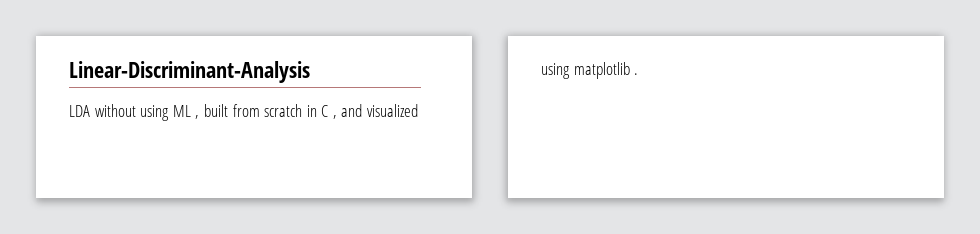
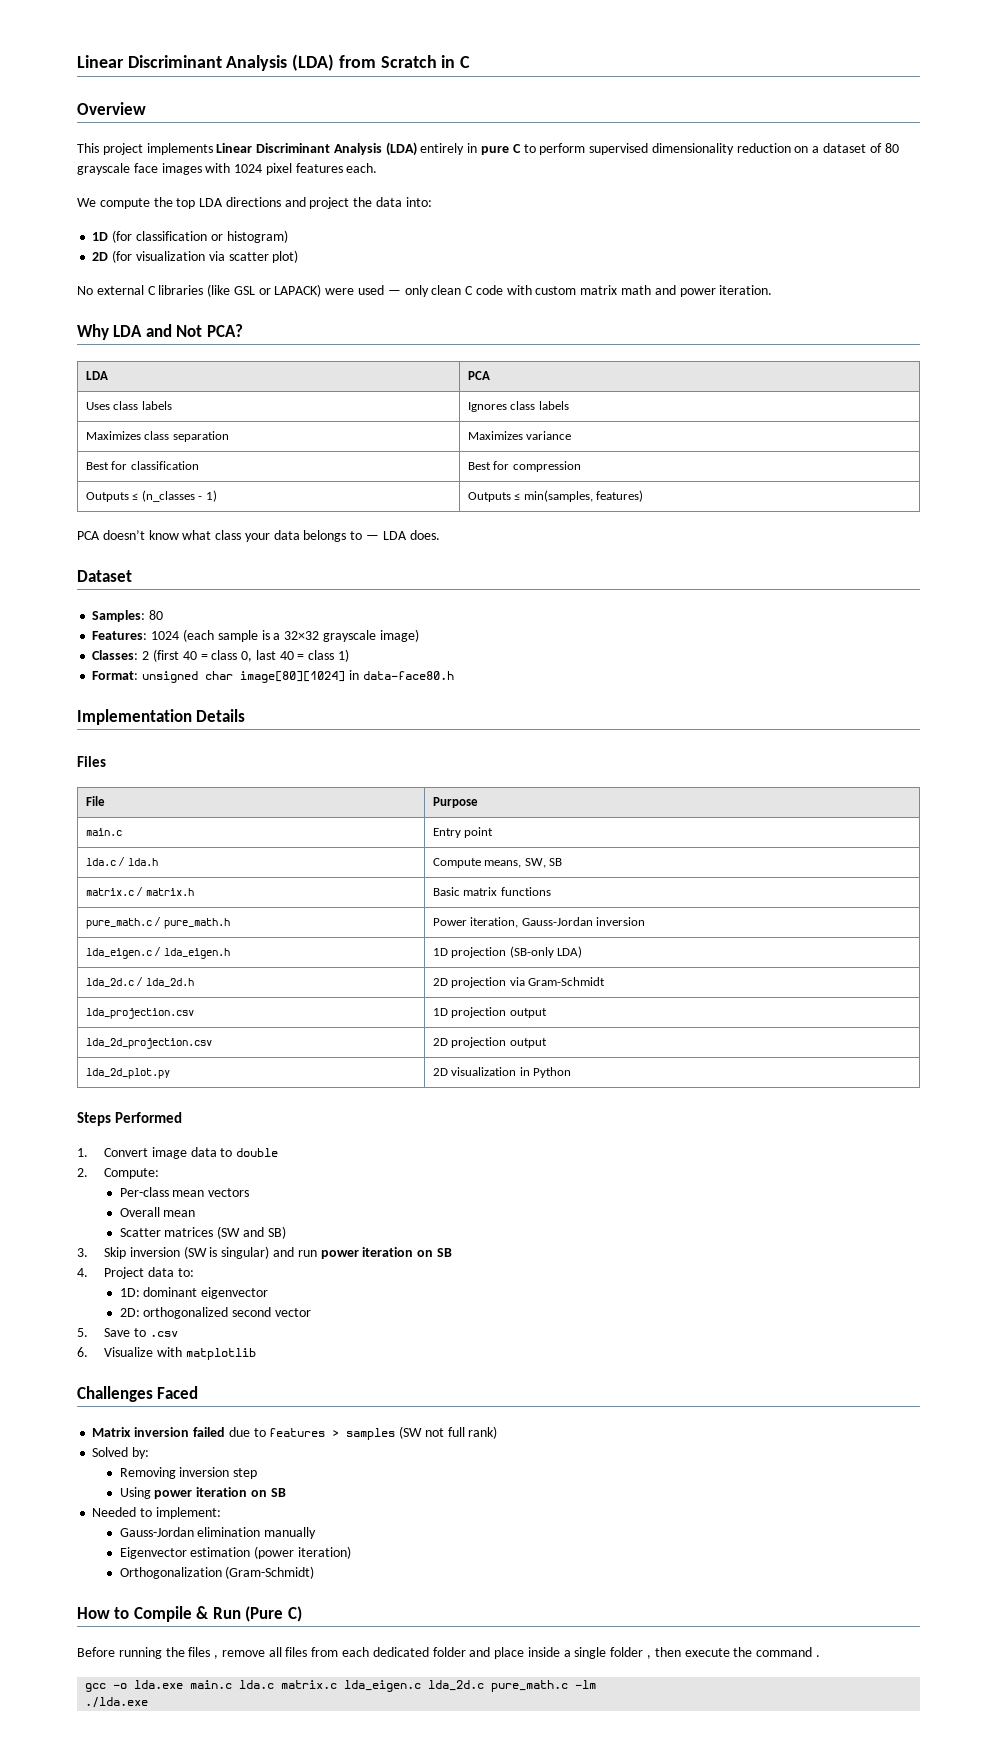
[69,61,310,83] [69,104,419,121] [541,62,639,79] Linear-Discriminant-Analysis // LDA without using ML , built from scratch in C , and visualized using matplotlib . -> [77,54,471,71] [77,102,146,115] [77,142,899,156] [77,163,378,175] [77,197,432,209] [92,230,288,243] [92,250,299,263] [77,284,773,297] [77,324,243,340] [86,371,109,380] [468,371,491,380] [86,401,172,410] [468,401,569,412] [86,431,229,442] [468,431,572,440] [86,461,199,470] [468,461,581,472] [86,490,217,502] [468,490,644,502] [77,530,440,542] [77,570,132,582] [92,610,164,622] [92,629,419,642] [92,649,349,662] [92,670,454,683] [77,709,246,725] [77,756,106,767] [86,796,106,806] [433,797,479,808] [86,828,123,836] [433,827,494,838] [86,857,158,866] [433,858,563,868] [86,887,194,896] [433,887,551,896] [86,917,230,929] [433,917,646,928] [86,947,230,959] [433,946,583,958] [86,977,194,987] [433,977,606,988] [86,1008,195,1019] [433,1007,547,1018] [86,1038,213,1049] [433,1037,547,1048] [86,1068,171,1079] [433,1067,572,1078] [77,1112,183,1126] [77,1147,279,1159] [77,1168,160,1179] [119,1187,250,1197] [119,1207,196,1217] [119,1226,286,1239] [77,1246,452,1259] [77,1267,194,1279] [119,1287,269,1299] [119,1307,311,1319] [77,1328,178,1337] [77,1347,256,1360] [77,1386,199,1402] [92,1426,498,1440] [92,1447,150,1459] [119,1467,258,1479] [119,1487,286,1499] [92,1507,221,1519] [119,1527,317,1539] [119,1546,351,1559] [119,1566,315,1579] [77,1606,302,1622] [77,1647,820,1659] [85,1680,597,1692] [85,1697,149,1708] Linear Discriminant Analysis (LDA) from Scratch in C // Overview // This project implements Linear Discriminant Analysis (LDA) entirely in pure C to perform supervised dimensionality reduction on a dataset of 80 grayscale face images with 1024 pixel features each. // We compute the top LDA directions and project the data into: // 1D (for classification or histogram) // 2D (for visualization via scatter plot) // No external C libraries (like GSL or LAPACK) were used — only clean C code with custom matrix math and power iteration. // Why LDA and Not PCA? // LDA | PCA // Uses class labels | Ignores class labels // Maximizes class separation | Maximizes variance // Best for classification | Best for compression // Outputs ≤ (n_classes - 1) | Outputs ≤ min(samples, features) // PCA doesn’t know what class your data belongs to — LDA does. // Dataset // Samples: 80 // Features: 1024 (each sample is a 32×32 grayscale image) // Classes: 2 (first 40 = class 0, last 40 = class 1) // Format: unsigned char image[80][1024] in data-face80.h // Implementation Details // Files // File | Purpose // main.c | Entry point // lda.c / lda.h | Compute means, SW, SB // matrix.c / matrix.h | Basic matrix functions // pure_math.c / pure_math.h | Power iteration, Gauss-Jordan inversion // lda_eigen.c / lda_eigen.h | 1D projection (SB-only LDA) // lda_2d.c / lda_2d.h | 2D projection via Gram-Schmidt // lda_projection.csv | 1D projection output // lda_2d_projection.csv | 2D projection output // lda_2d_plot.py | 2D visualization in Python // Steps Performed // 1. Convert image data to double // 2. Compute: // Per-class mean vectors // Overall mean // Scatter matrices (SW and SB) // 3. Skip inversion (SW is singular) and run power iteration on SB // 4. Project data to: // 1D: dominant eigenvector // 2D: orthogonalized second vector // 5. Save to .csv // 6. Visualize with matplotlib // Challenges Faced // Matrix inversion failed due to features > samples (SW not full rank) // Solved by: // Removing inversion step // Using power iteration on SB // Needed to implement: // Gauss-Jordan elimination manually // Eigenvector estimation (power iteration) // Orthogonalization (Gram-Schmidt) // How to Compile & Run (Pure C) // Before running the files , remove all files from each dedicated folder and place inside a single folder , then execute the command . // gcc -o lda.exe main.c lda.c matrix.c lda_eigen.c lda_2d.c pure_math.c -lm // ./lda.exe

